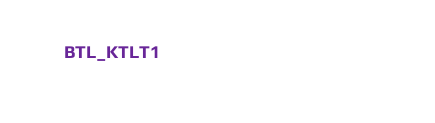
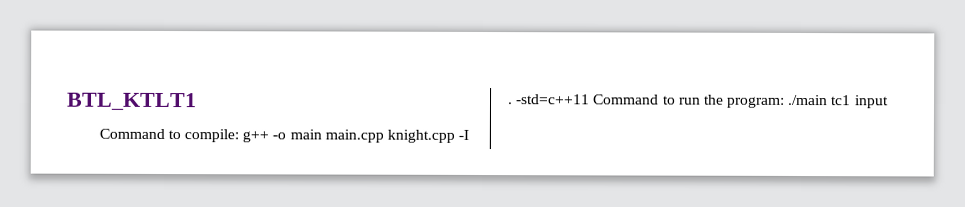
(160, 53) none -> [98,128,470,143] [507,94,889,109] // Command to compile: g++ -o main main.cpp knight.cpp -I . -std=c++11 Command to run the program: ./main tc1 input

